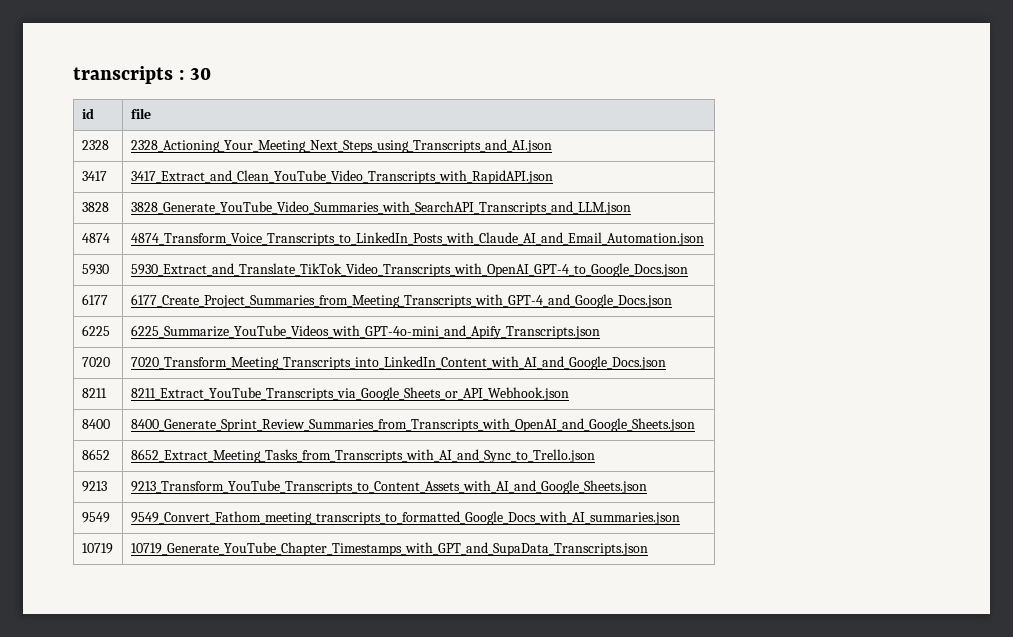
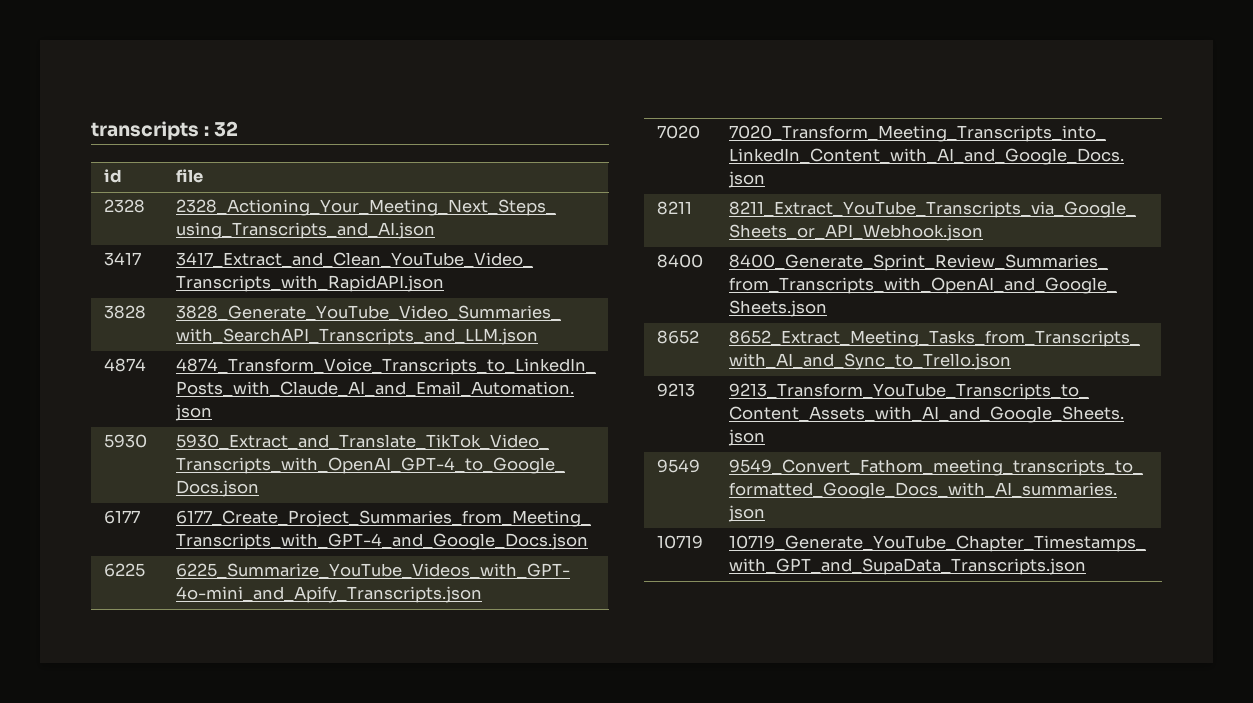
[189,67,211,80] 30 -> [214,121,239,137] 32

